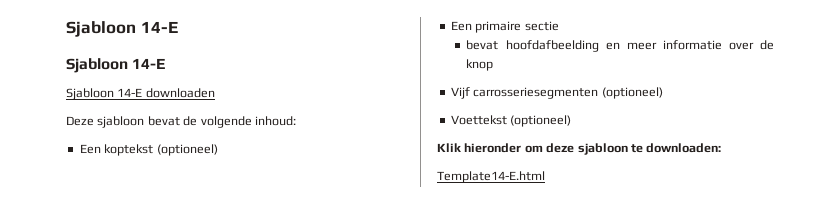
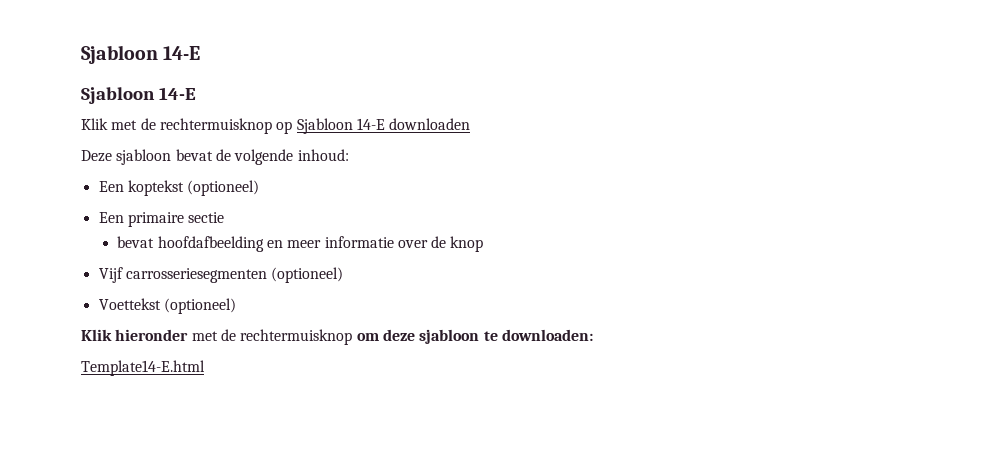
(166, 63) none -> [81,118,293,134] Klik met de rechtermuisknop op
(522, 148) none -> [191,329,353,345] met de rechtermuisknop

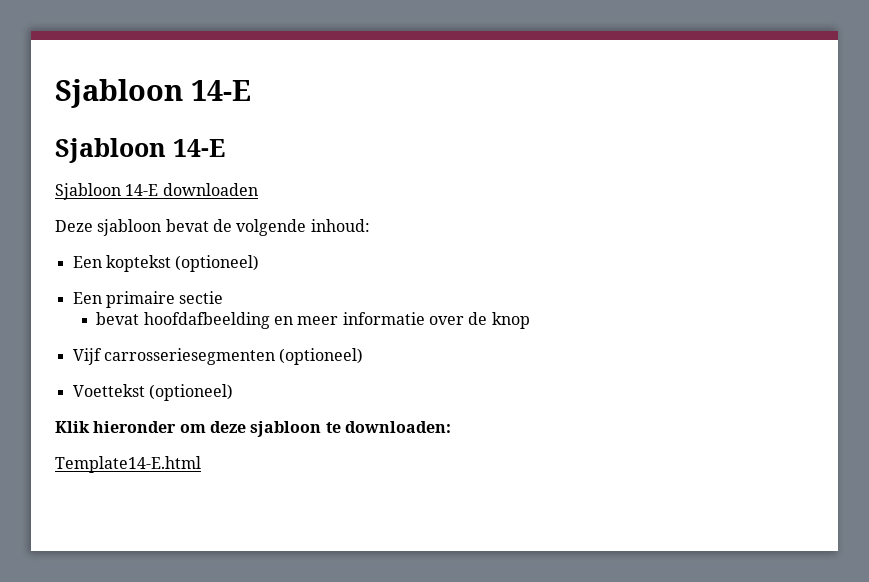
[81,118,293,134] Klik met de rechtermuisknop op -> (225, 148) none
[191,329,353,345] met de rechtermuisknop -> (177, 427) none

